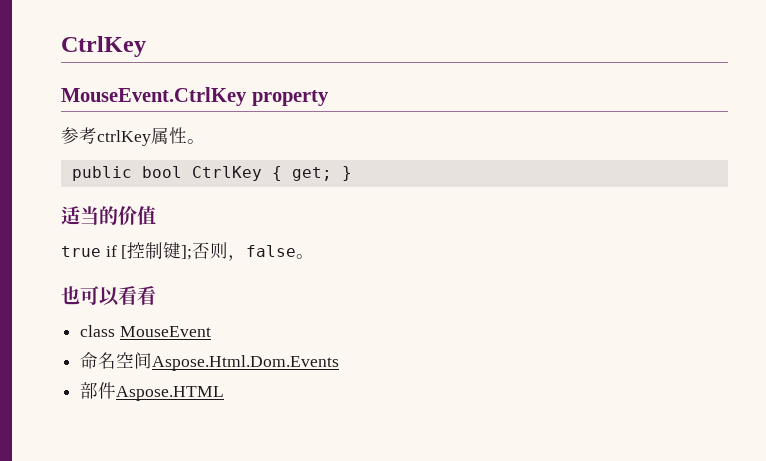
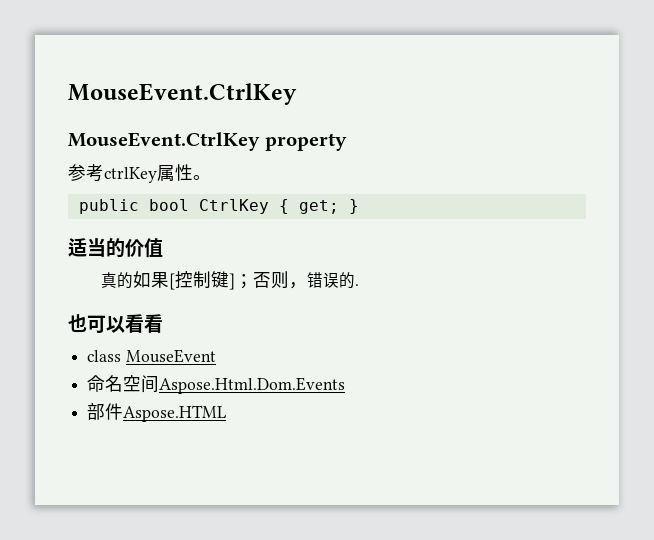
[61,36,146,57] CtrlKey -> [68,83,297,105] MouseEvent.CtrlKey
[61,245,117,257] true if -> [100,271,169,289] 真的如果
[181,242,315,261] ];否则，false。 -> [228,271,359,290] ]；否则，错误的.

